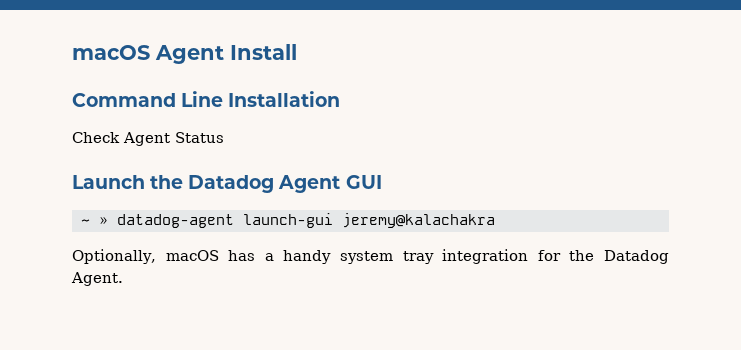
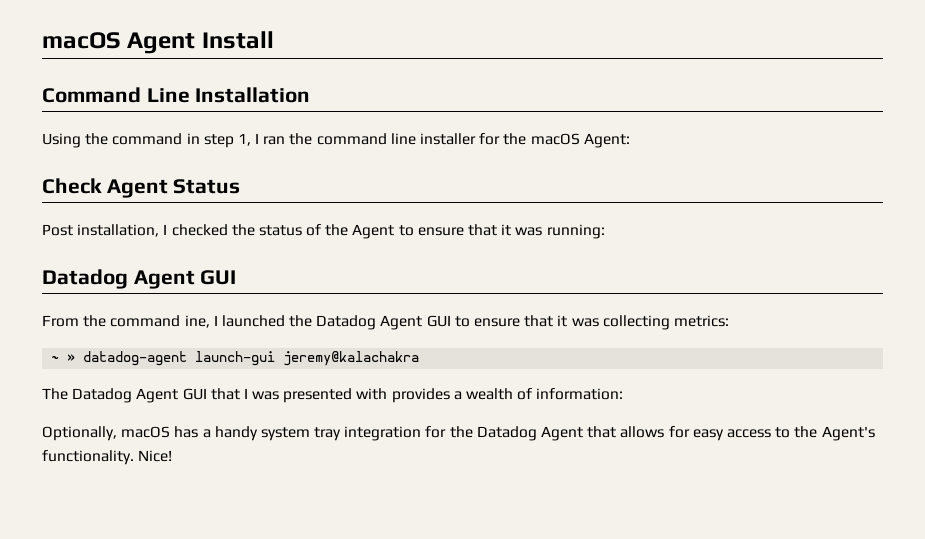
[72,132,224,146] [72,175,382,193] Check Agent Status // Launch the Datadog Agent GUI -> [42,133,630,148] [42,178,241,198] [42,224,605,239] [42,269,237,289] [42,315,729,330] Using the command in step 1, I ran the command line installer for the macOS Agent: // Check Agent Status // Post installation, I checked the status of the Agent to ensure that it was running: // Datadog Agent GUI // From the command ine, I launched the Datadog Agent GUI to ensure that it was collecting metrics:
(495, 220) none -> [42,388,624,403] // The Datadog Agent GUI that I was presented with provides a wealth of information:
[71,272,123,286] Agent. -> [541,426,875,441] [42,450,173,465] Agent that allows for easy access to the Agent's functionality. Nice!

